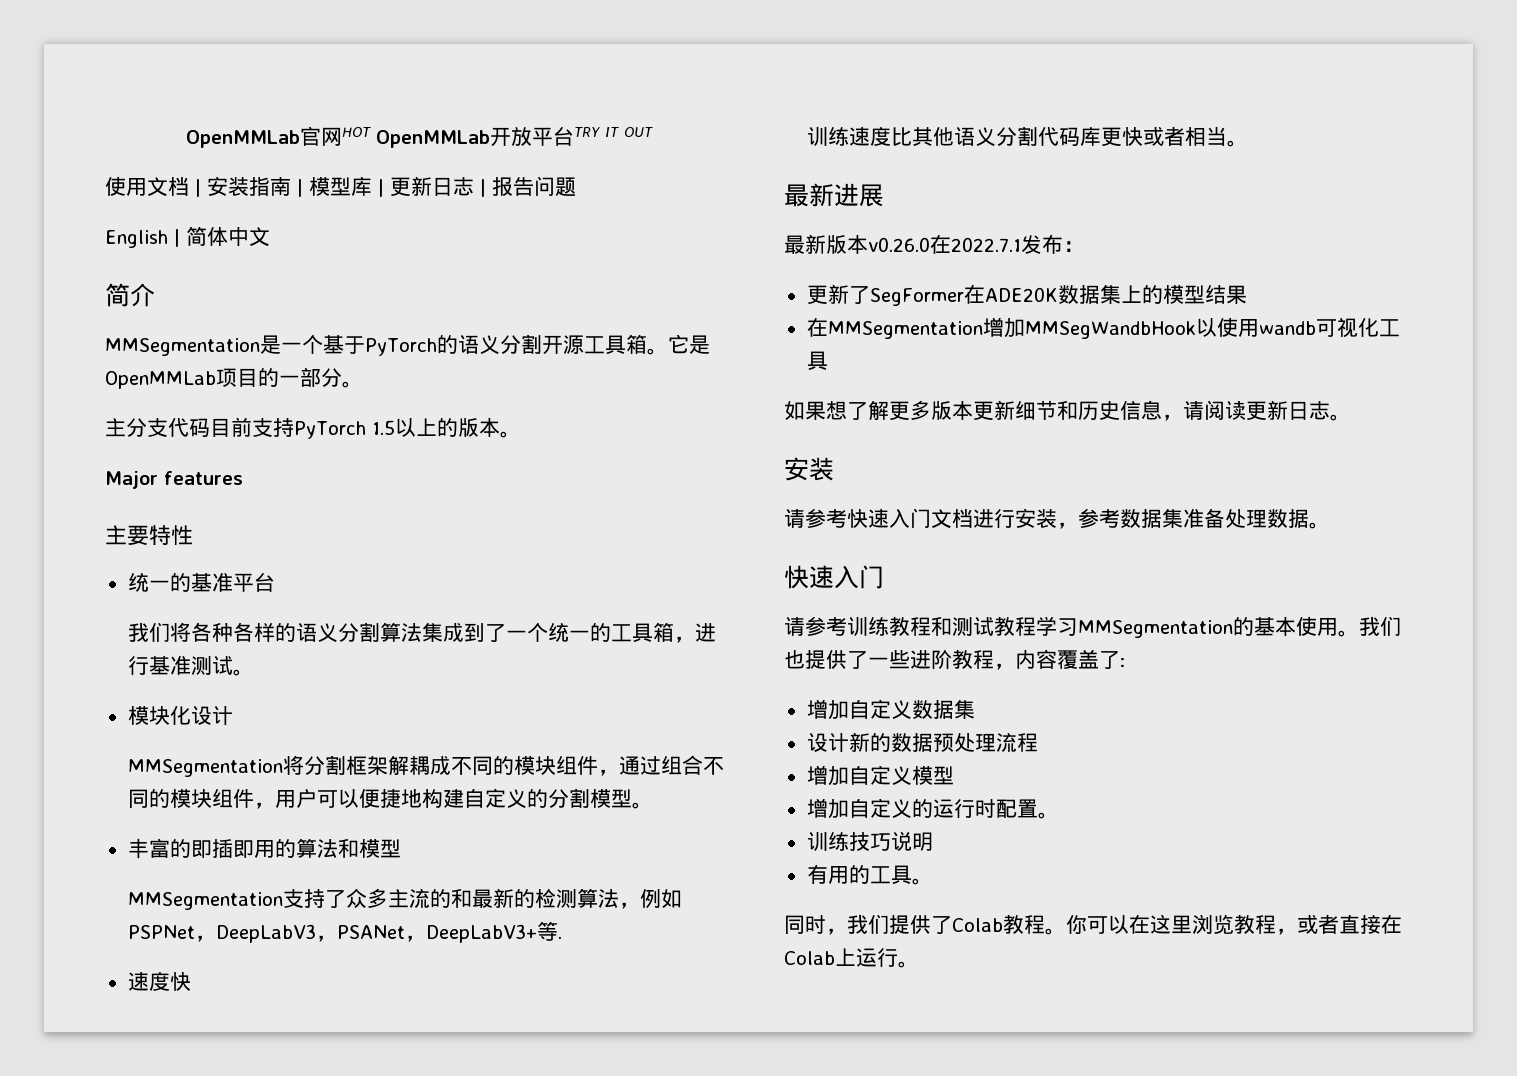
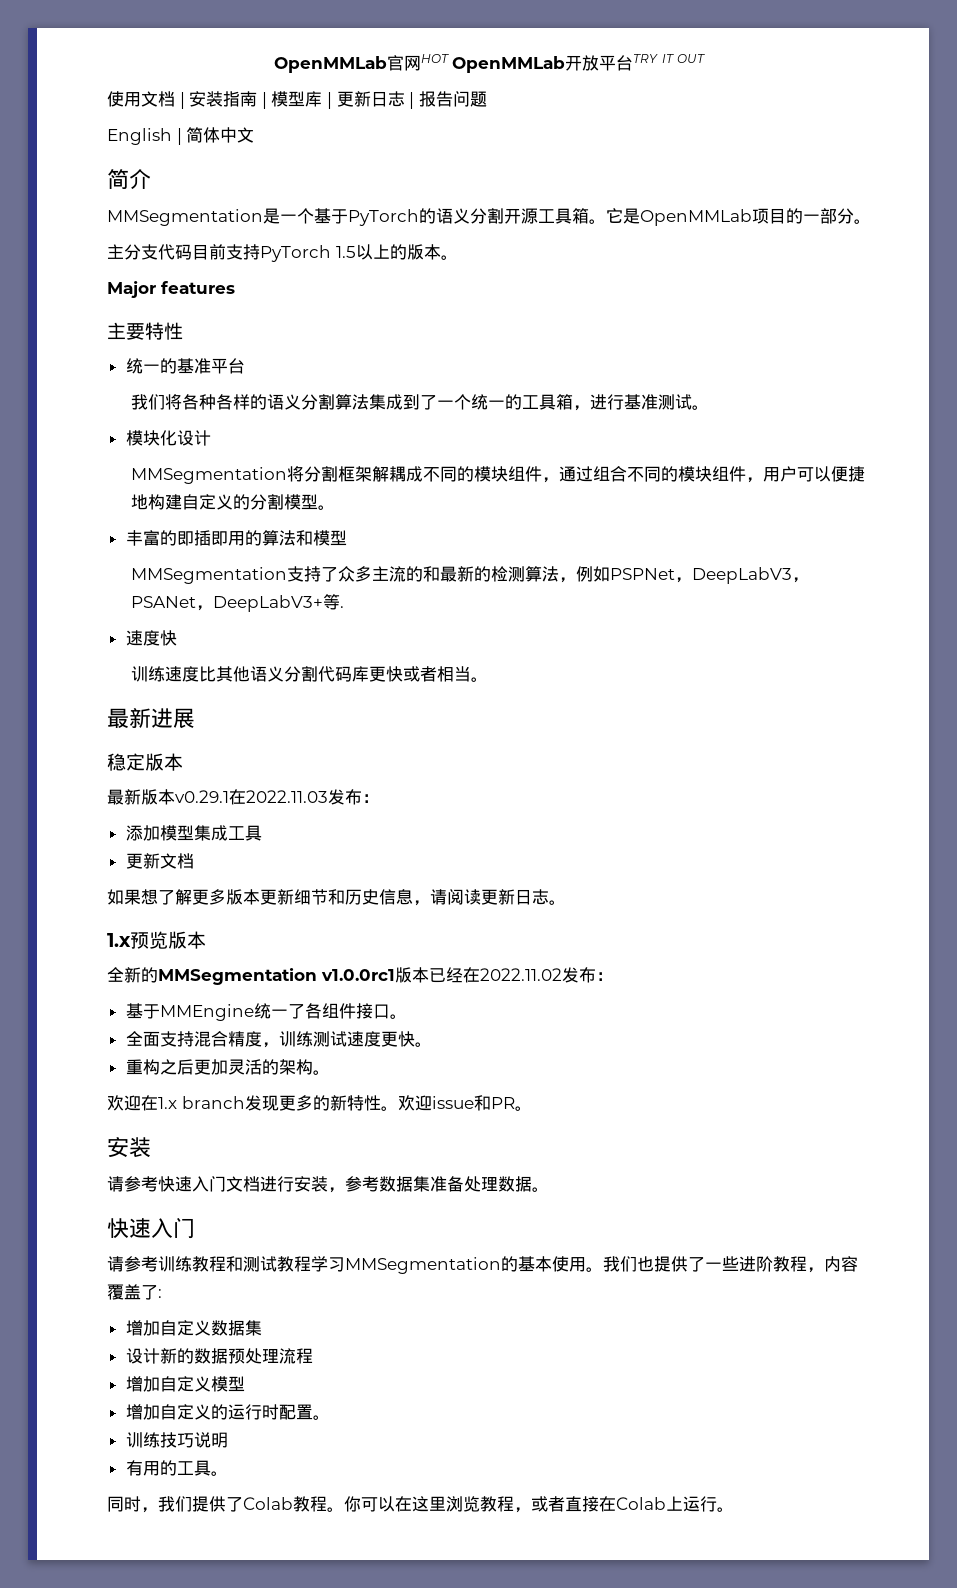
(884, 195) none -> [107,753,183,771] // 稳定版本
[868,234,1084,254] [806,284,1247,306] [806,317,1400,339] [806,351,828,371] v0.26.0在2022.7.1发布： // 更新了SegFormer在ADE20K数据集上的模型结果 // 在MMSegmentation增加MMSegWandbHook以使用wandb可视化工具 -> [175,789,379,805] [125,825,262,841] [125,853,194,869] v0.29.1在2022.11.03发布： // 添加模型集成工具 // 更新文档
(1351, 417) none -> [107,931,206,949] [107,967,613,985] [125,1003,407,1021] [125,1031,432,1048] [125,1059,330,1075] [107,1095,532,1111] // 1.x预览版本 // 全新的MMSegmentation v1.0.0rc1版本已经在2022.11.02发布： // 基于MMEngine统一了各组件接口。 // 全面支持混合精度，训练测试速度更快。 // 重构之后更加灵活的架构。 // 欢迎在1.x branch发现更多的新特性。欢迎issue和PR。

